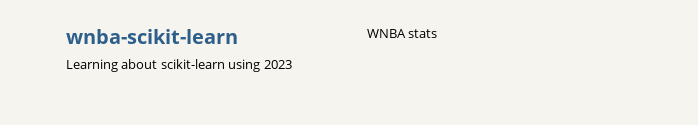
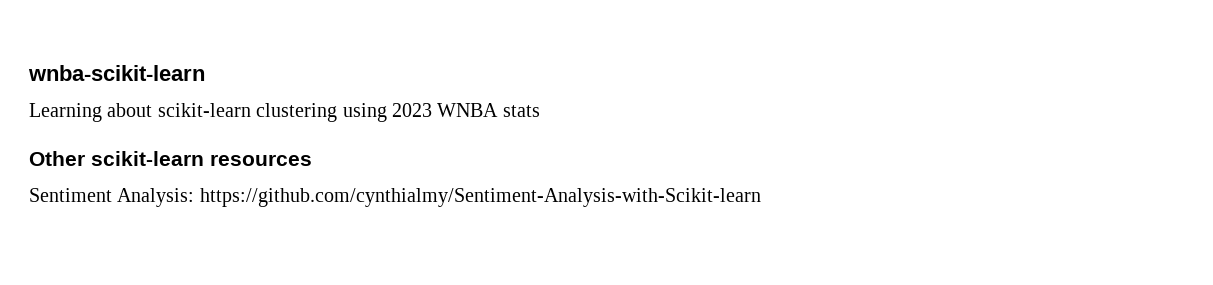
(225, 64) none -> [256,103,338,122] clustering
(438, 33) none -> [29,151,312,166] [29,188,761,207] // Other scikit-learn resources // Sentiment Analysis: https://github.com/cynthialmy/Sentiment-Analysis-with-Scikit-learn

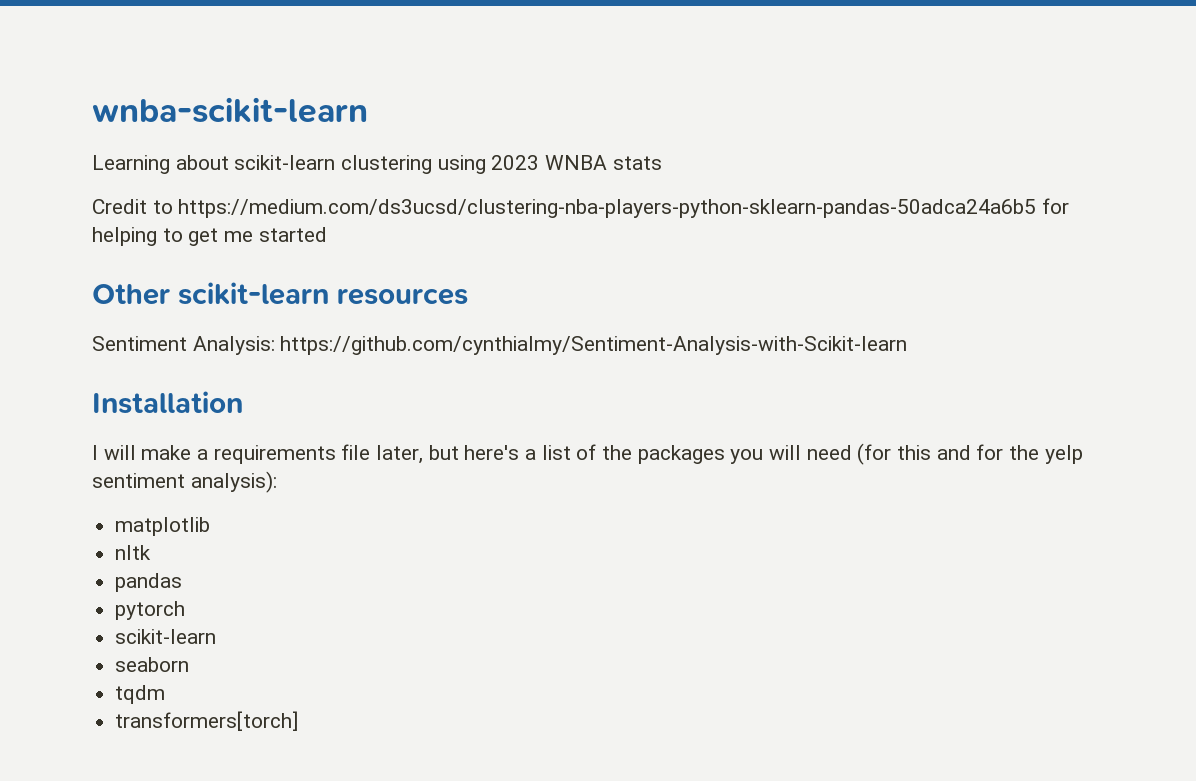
(540, 111) none -> [92,198,1070,218] [92,227,327,246] // Credit to https://medium.com/ds3ucsd/clustering-nba-players-python-sklearn-pandas-50adca24a6b5 for helping to get me started
(761, 197) none -> [92,391,243,414] [92,443,1083,465] [92,471,277,493] [115,517,211,536] [115,545,152,560] [115,573,183,592] [115,601,186,620] [115,629,217,644] [115,657,190,672] [115,685,166,704] [115,711,299,731] // Installation // I will make a requirements file later, but here's a list of the packages you will need (for this and for the yelp sentiment analysis): // matplotlib // nltk // pandas // pytorch // scikit-learn // seaborn // tqdm // transformers[torch]

